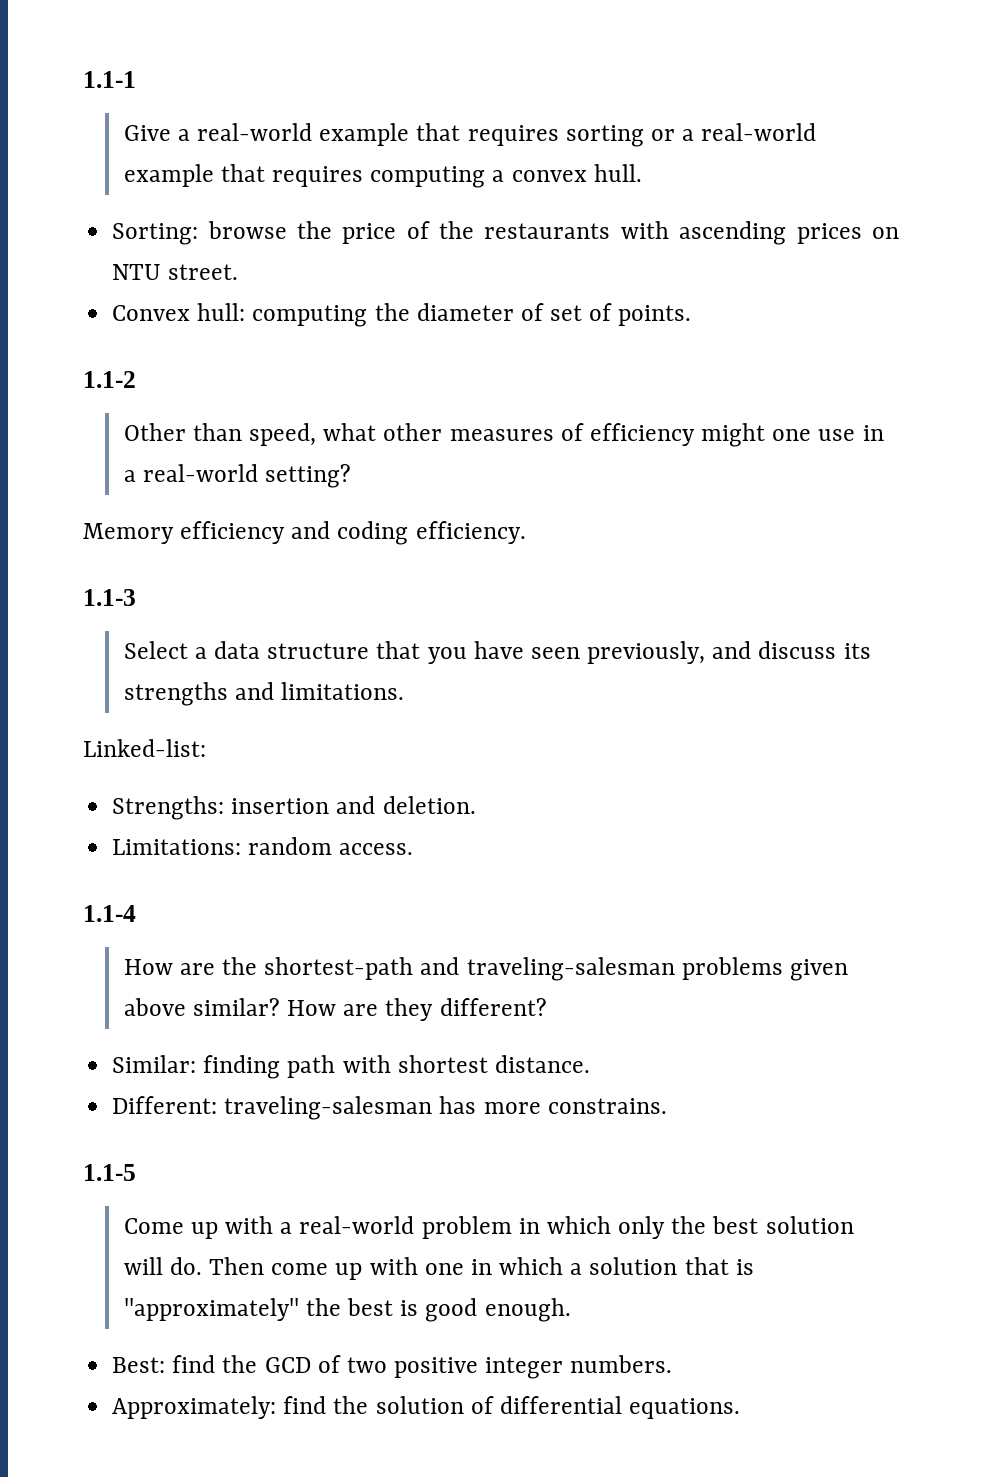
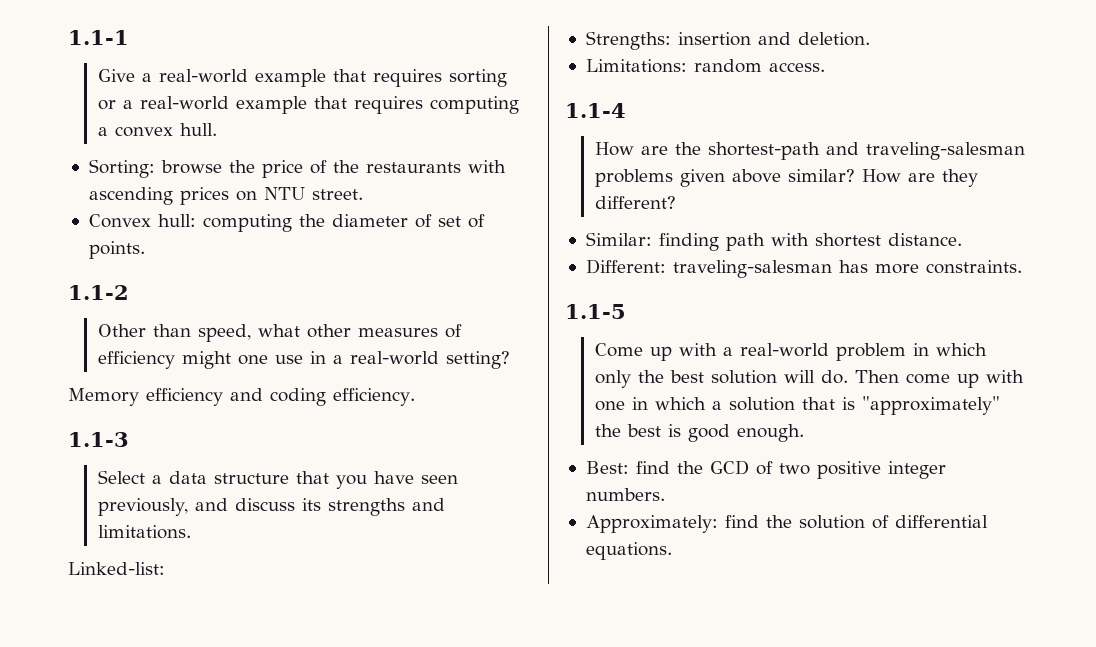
[547,1098,667,1114] constrains. -> [925,260,1022,274] constraints.
[123,1298,299,1321] ''approximately'' -> [861,396,1000,415] "approximately"

